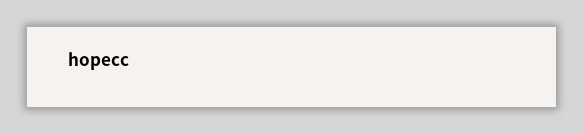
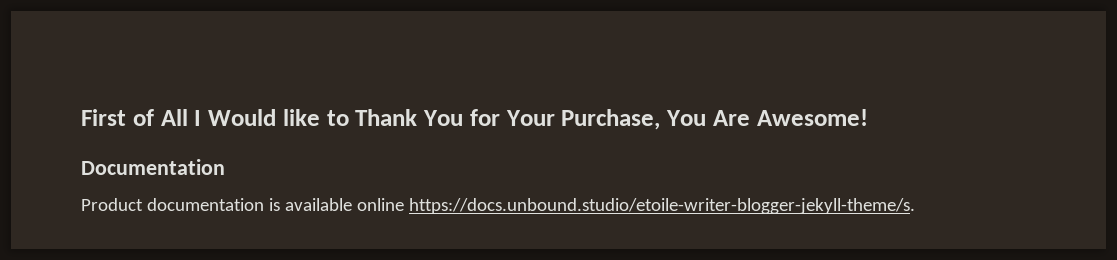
[68,52,129,70] hopecc -> [81,109,868,130] [81,159,225,175] [81,198,915,214] First of All I Would like to Thank You for Your Purchase, You Are Awesome! // Documentation // Product documentation is available online https://docs.unbound.studio/etoile-writer-blogger-jekyll-theme/s.

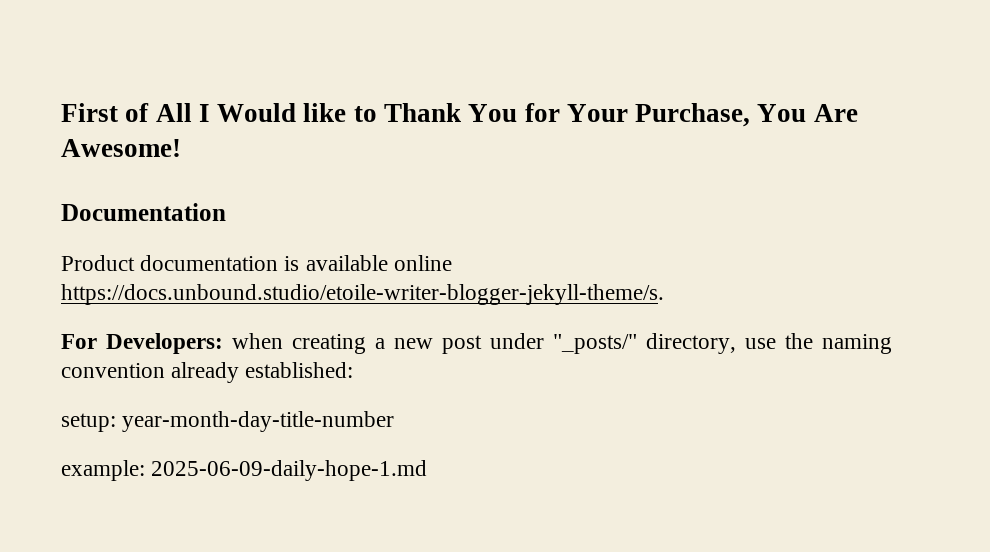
(915, 206) none -> [61,333,892,354] [61,362,354,383] [61,411,395,432] [61,460,428,481] // For Developers: when creating a new post under "_posts/" directory, use the naming convention already established: // setup: year-month-day-title-number // example: 2025-06-09-daily-hope-1.md

